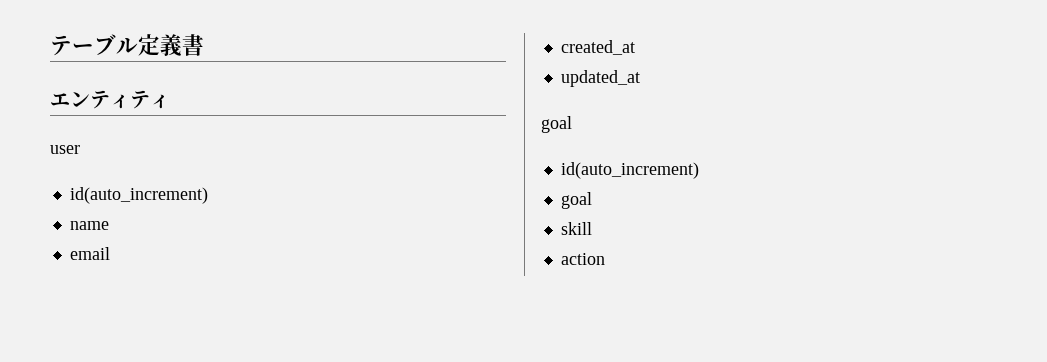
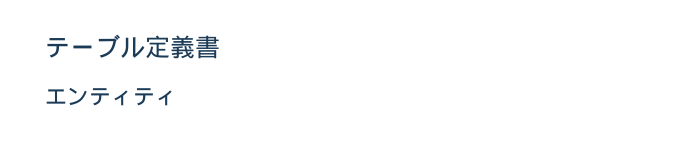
[50,145,80,154] [69,187,208,204] [69,221,109,230] [69,247,110,260] [560,40,635,55] [560,70,640,87] [541,116,572,133] [560,162,699,179] [560,192,592,209] [560,222,592,235] [560,253,605,265] // user // id(auto_increment) // name // email // created_at // updated_at // goal // id(auto_increment) // goal // skill // action -> (177, 98) none

